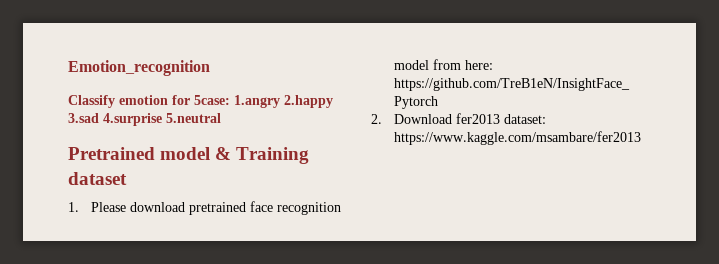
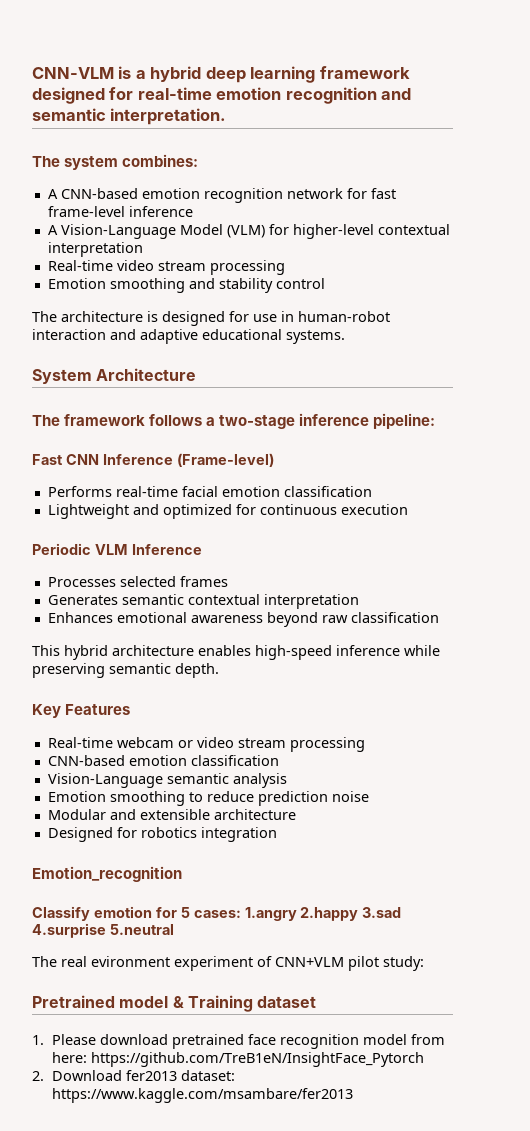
(68, 68) none -> [32,66,410,83] [32,87,412,104] [32,108,227,125] [32,154,199,170] [47,188,396,203] [47,206,193,217] [47,224,450,239] [47,242,143,257] [47,260,285,275] [47,278,325,293] [32,311,390,326] [32,329,345,344] [32,368,197,384] [32,413,436,429] [32,453,274,467] [47,486,372,497] [47,504,408,519] [32,543,202,555] [47,576,228,587] [47,594,359,609] [47,612,439,627] [32,645,440,660] [32,663,219,678] [32,704,131,718] [47,737,365,752] [47,755,279,766] [47,773,287,788] [47,791,369,806] [47,809,296,820] [47,827,277,842] CNN-VLM is a hybrid deep learning framework designed for real-time emotion recognition and semantic interpretation. // The system combines: // A CNN-based emotion recognition network for fast frame-level inference // A Vision-Language Model (VLM) for higher-level contextual interpretation // Real-time video stream processing // Emotion smoothing and stability control // The architecture is designed for use in human-robot interaction and adaptive educational systems. // System Architecture // The framework follows a two-stage inference pipeline: // Fast CNN Inference (Frame-level) // Performs real-time facial emotion classification // Lightweight and optimized for continuous execution // Periodic VLM Inference // Processes selected frames // Generates semantic contextual interpretation // Enhances emotional awareness beyond raw classification // This hybrid architecture enables high-speed inference while preserving semantic depth. // Key Features // Real-time webcam or video stream processing // CNN-based emotion classification // Vision-Language semantic analysis // Emotion smoothing to reduce prediction noise // Modular and extensible architecture // Designed for robotics integration //
[194,95,230,105] 5case: -> [180,907,241,918] 5 cases:
(221, 118) none -> [32,956,424,971] // The real evironment experiment of CNN+VLM pilot study:

